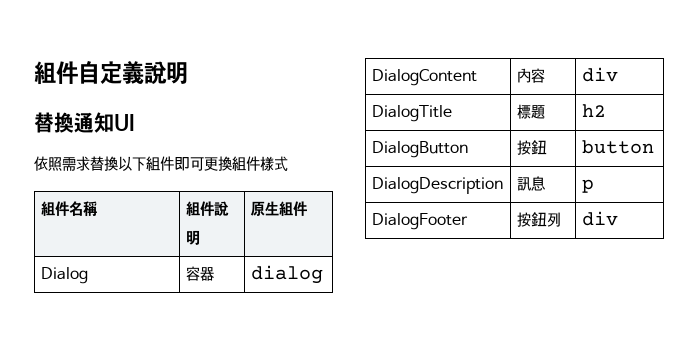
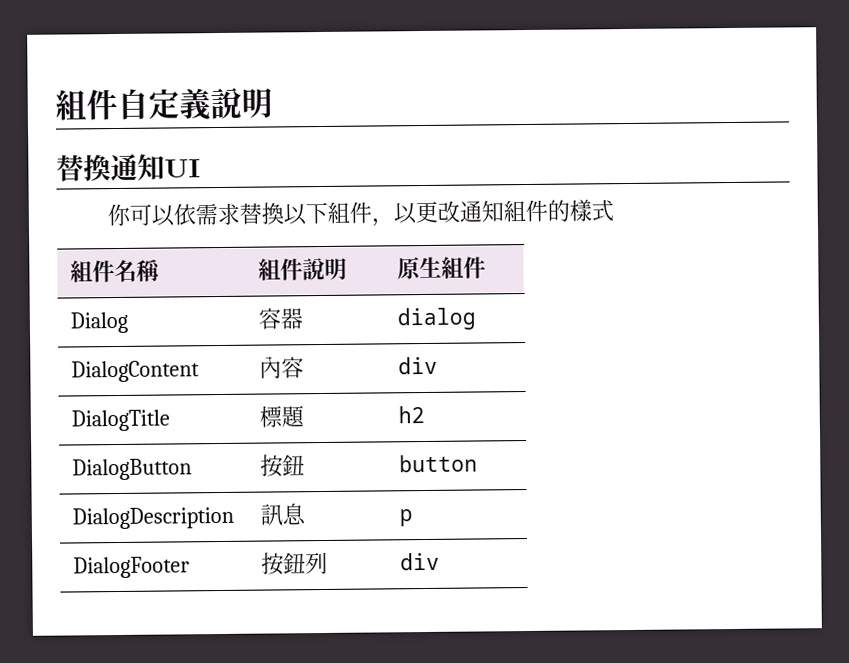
[34,156,62,171] 依照 -> [107,203,197,227] 你可以依
[174,156,260,171] 即可更換組件 -> [371,199,571,227] ，以更改通知組件的

